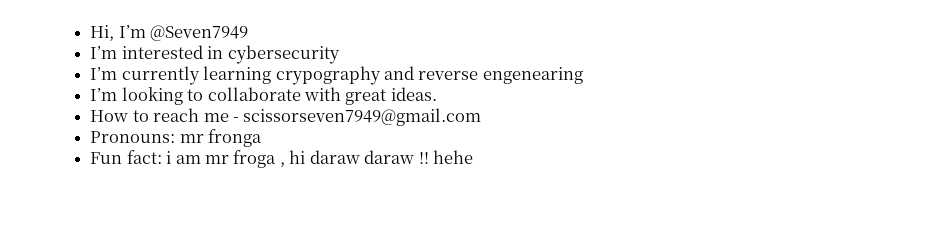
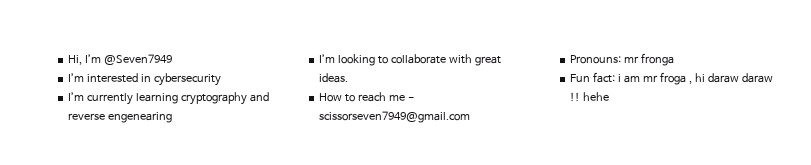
[275,66,381,85] crypography -> [181,92,248,105] cryptography

